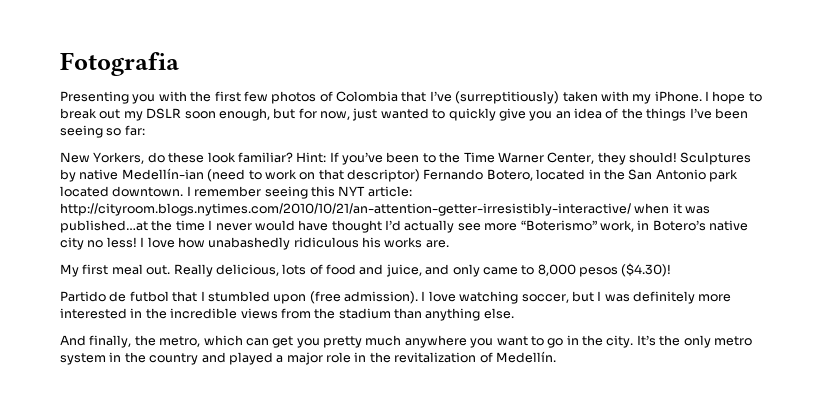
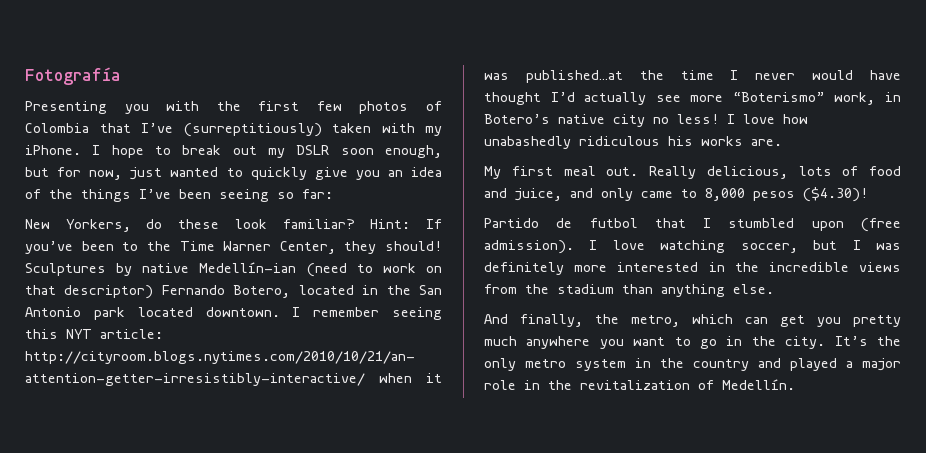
[60,52,179,76] Fotografia -> [25,67,121,85] Fotografía

